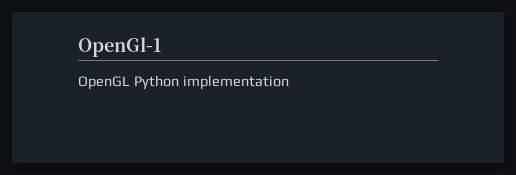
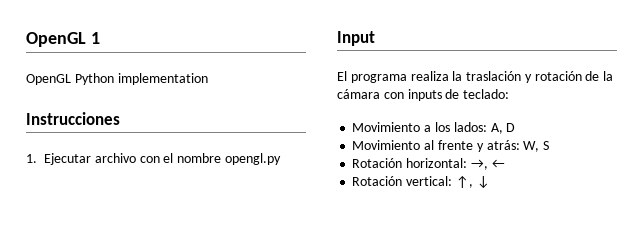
[78,37,161,57] OpenGl-1 -> [26,32,100,47] OpenGL 1
(289, 82) none -> [26,112,120,125] [26,153,281,165] [337,31,375,46] [337,71,614,83] [337,89,510,101] [352,122,516,134] [352,140,550,152] [352,158,505,170] [352,175,490,189] // Instrucciones // 1. Ejecutar archivo con el nombre opengl.py // Input // El programa realiza la traslación y rotación de la cámara con inputs de teclado: // Movimiento a los lados: A, D // Movimiento al frente y atrás: W, S // Rotación horizontal: →, ← // Rotación vertical: ↑, ↓

